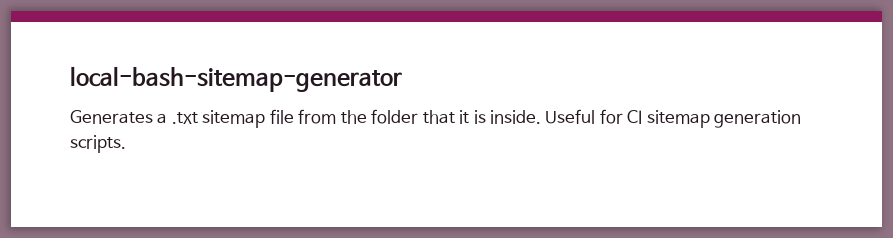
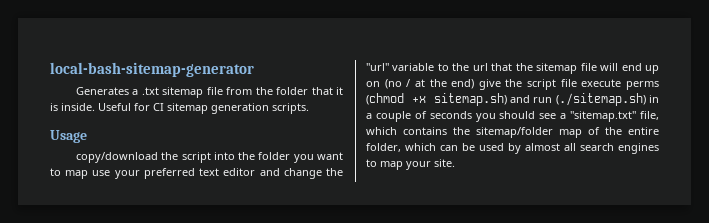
(126, 144) none -> [50,130,87,143] [76,152,343,163] [50,168,344,179] [366,63,659,74] [366,79,659,90] [366,93,659,106] [366,111,659,122] [366,127,659,138] [366,143,659,154] [366,159,455,170] // Usage // copy/download the script into the folder you want to map use your preferred text editor and change the "url" variable to the url that the sitemap file will end up on (no / at the end) give the script file execute perms (chmod +x sitemap.sh) and run (./sitemap.sh) in a couple of seconds you should see a "sitemap.txt" file, which contains the sitemap/folder map of the entire folder, which can be used by almost all search engines to map your site.

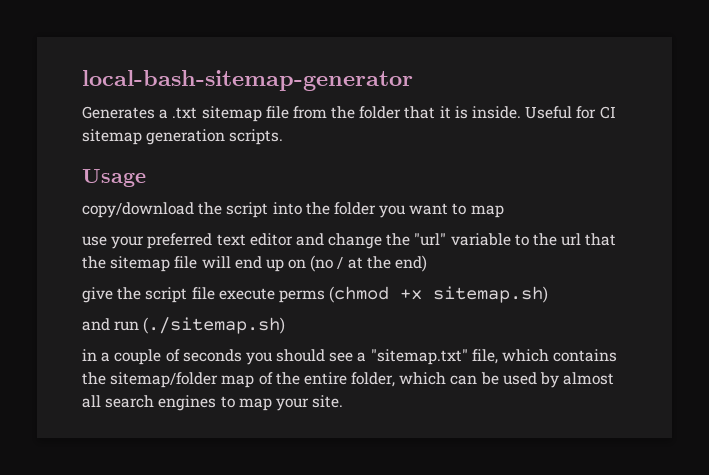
(89, 174) none -> (504, 211) //
(475, 84) none -> (428, 263) //
(507, 99) none -> (549, 294) //
(646, 99) none -> (286, 325) //

